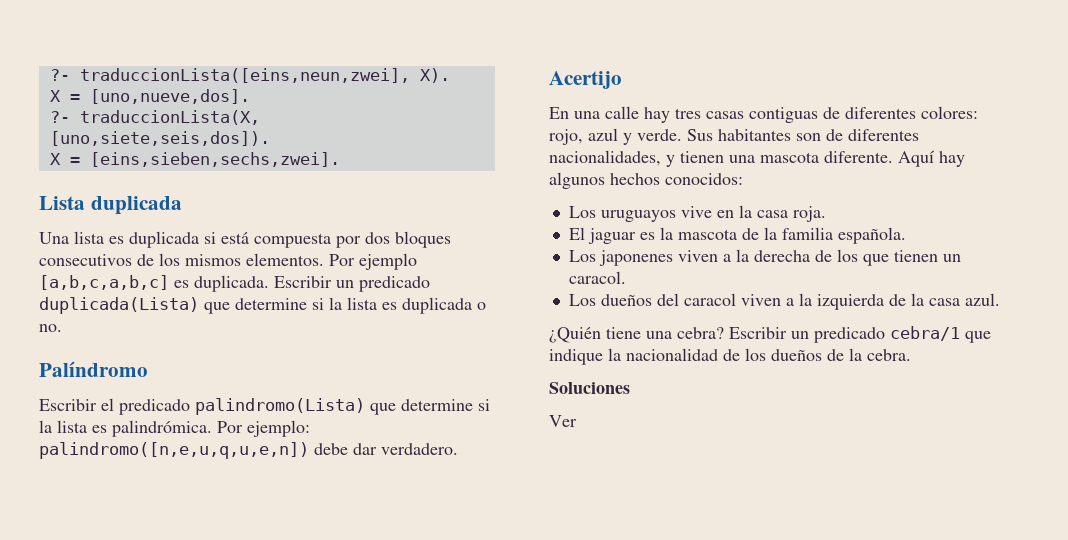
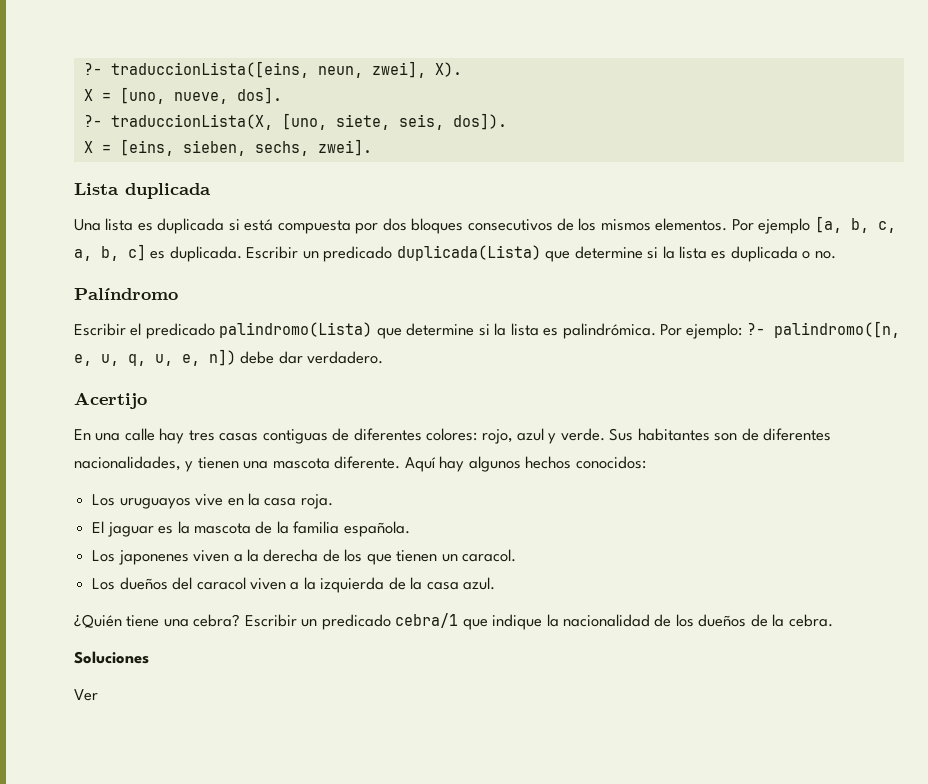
[49,68,410,83] ?- traduccionLista([eins,neun,zwei], -> [83,61,426,78] ?- traduccionLista([eins, neun, zwei],
[89,89,250,104] [uno,nueve,dos]. -> [119,87,282,104] [uno, nueve, dos].
[49,131,270,146] [49,152,340,167] [uno,siete,seis,dos]). // X = [eins,sieben,sechs,zwei]. -> [281,113,507,130] [83,139,372,156] [uno, siete, seis, dos]). // X = [eins, sieben, sechs, zwei].
[39,275,169,290] [a,b,c,a,b,c] -> [814,216,896,233] [74,244,146,261] [a, b, c, a, b, c]
[39,442,309,459] palindromo([n,e,u,q,u,e,n]) -> [746,321,900,338] [74,349,236,366] ?- palindromo([n, e, u, q, u, e, n])

